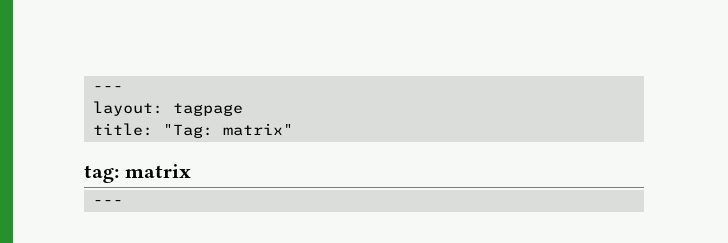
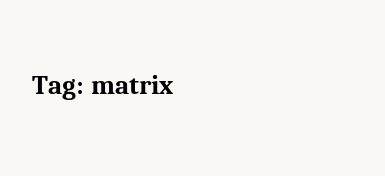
[93,86,124,91] [93,101,244,116] [93,123,294,138] [84,165,119,183] --- // layout: tagpage // title: "Tag: matrix" // tag: -> [32,76,84,100] Tag:
[93,200,124,205] // --- -> (174, 84) none

